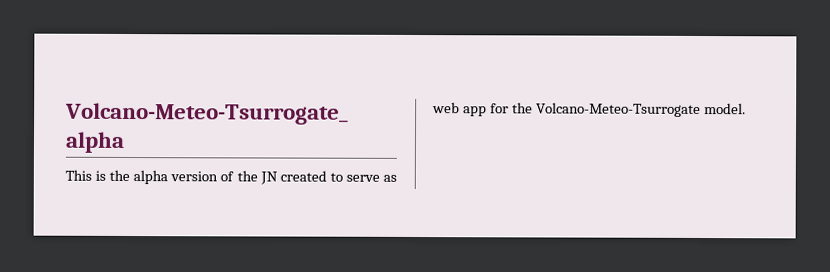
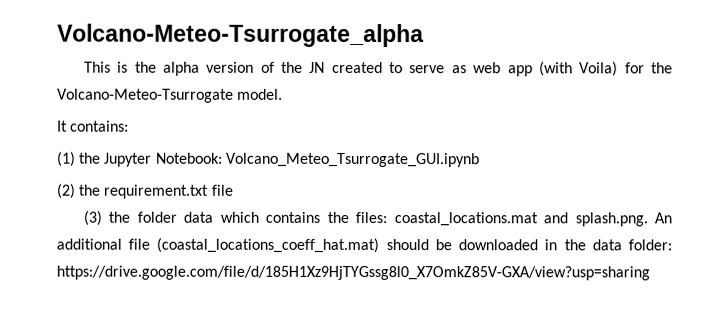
(487, 111) none -> [538,61,619,77] (with Voila)
(746, 109) none -> [57,120,130,132] [56,151,480,168] [56,183,233,199] [82,210,672,227] [56,237,672,254] [56,265,650,281] // It contains: // (1) the Jupyter Notebook: Volcano_Meteo_Tsurrogate_GUI.ipynb // (2) the requirement.txt file // (3) the folder data which contains the files: coastal_locations.mat and splash.png. An additional file (coastal_locations_coeff_hat.mat) should be downloaded in the data folder: https://drive.google.com/file/d/185H1Xz9HjTYGssg8l0_X7OmkZ85V-GXA/view?usp=sharing

